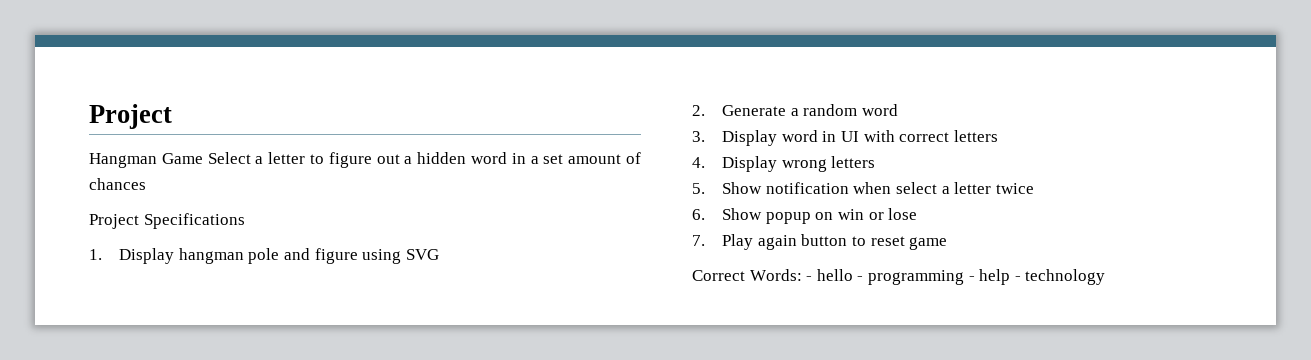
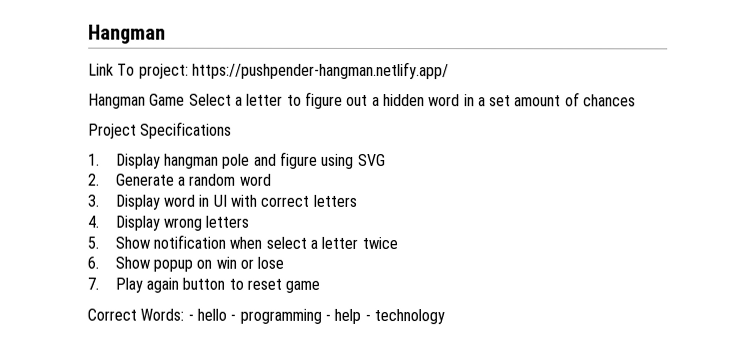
[89,104,172,129] Project -> [88,24,166,44] [88,61,449,80] Hangman // Link To project: https://pushpender-hangman.netlify.app/

